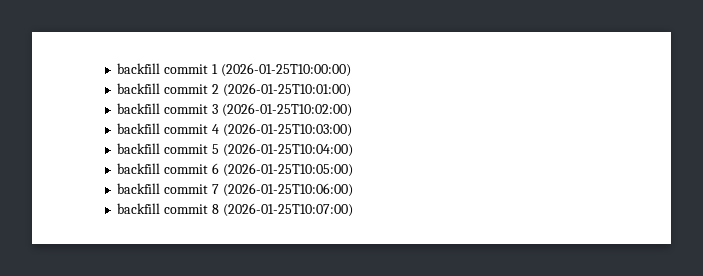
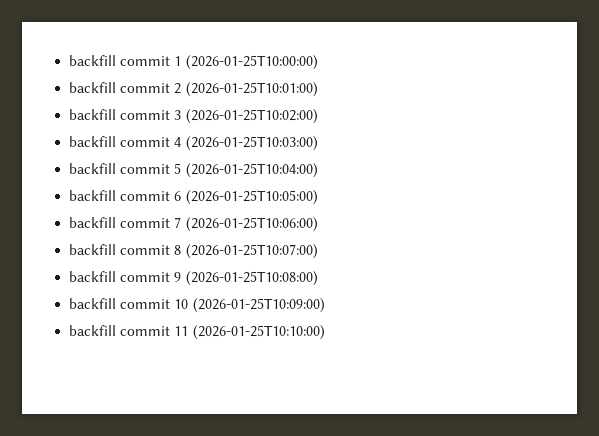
(353, 210) none -> [69,271,318,286] [69,298,325,313] [69,325,325,340] // backfill commit 9 (2026-01-25T10:08:00) // backfill commit 10 (2026-01-25T10:09:00) // backfill commit 11 (2026-01-25T10:10:00)

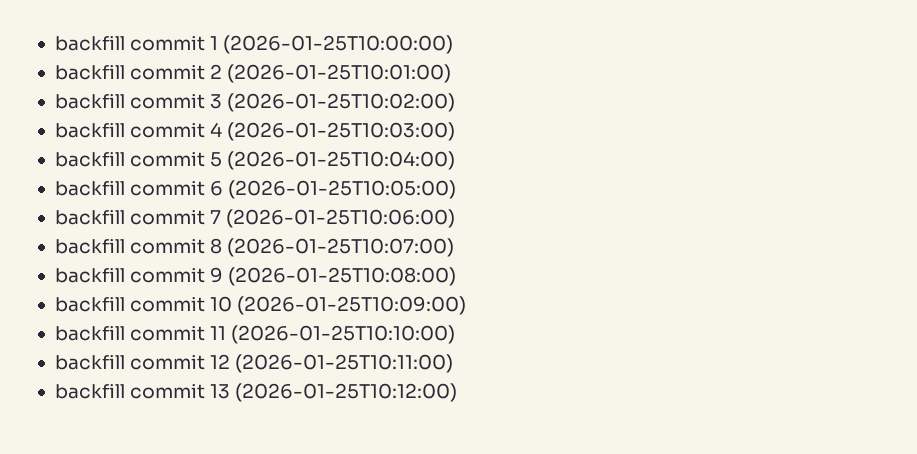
(325, 332) none -> [54,354,454,373] [54,383,458,402] // backfill commit 12 (2026-01-25T10:11:00) // backfill commit 13 (2026-01-25T10:12:00)

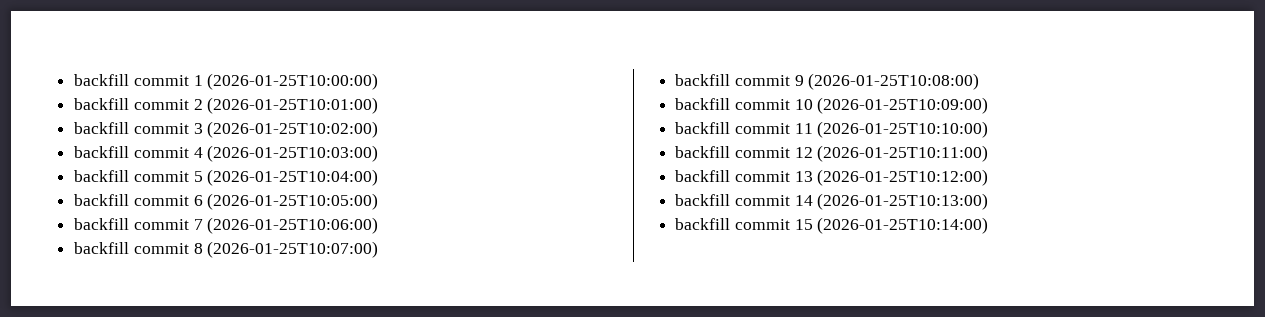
(458, 392) none -> [675,193,989,210] [675,217,989,234] // backfill commit 14 (2026-01-25T10:13:00) // backfill commit 15 (2026-01-25T10:14:00)

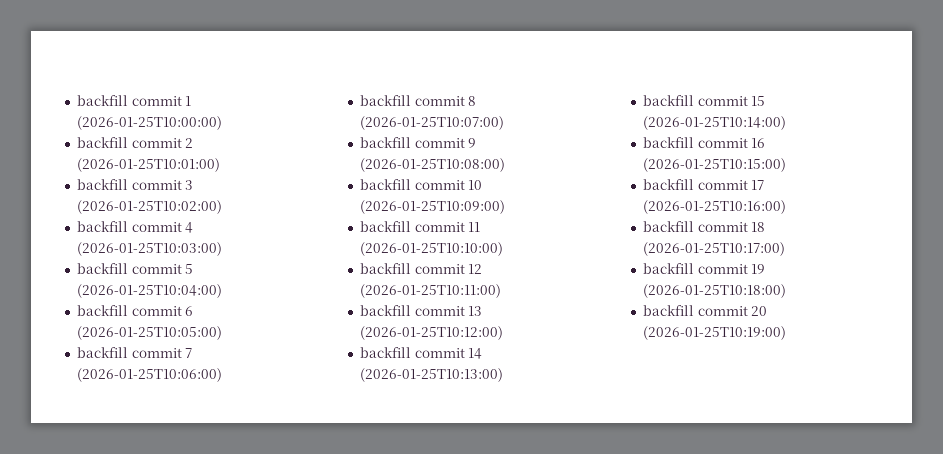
(989, 225) none -> [642,137,766,148] [642,158,786,172] [642,179,765,190] [642,200,786,214] [642,221,766,232] [642,242,785,256] [642,263,766,274] [642,284,786,298] [642,305,768,316] [642,326,786,340] // backfill commit 16 (2026-01-25T10:15:00) // backfill commit 17 (2026-01-25T10:16:00) // backfill commit 18 (2026-01-25T10:17:00) // backfill commit 19 (2026-01-25T10:18:00) // backfill commit 20 (2026-01-25T10:19:00)

